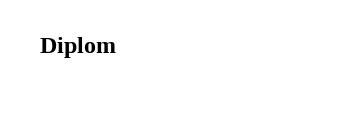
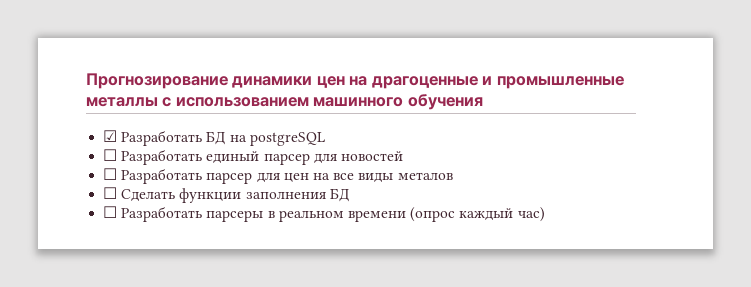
[40,37,116,58] Diplom -> [86,73,624,89] [86,94,483,110] [103,130,325,146] [103,149,403,165] [103,168,453,184] [103,187,349,203] [103,206,545,222] Прогнозирование динамики цен на драгоценные и промышленные металлы с использованием машинного обучения // ☑ Разработать БД на postgreSQL // ☐ Разработать единый парсер для новостей // ☐ Разработать парсер для цен на все виды металов // ☐ Сделать функции заполнения БД // ☐ Разработать парсеры в реальном времени (опрос каждый час)

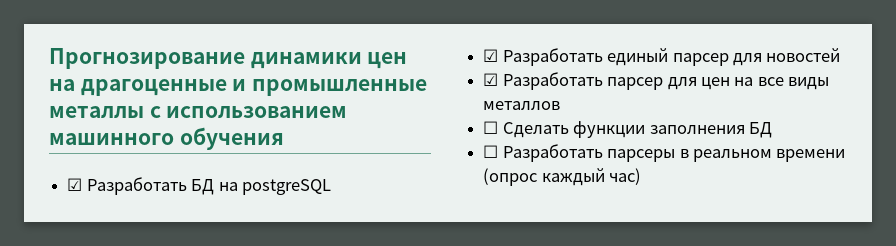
[103,149,118,161] ☐ -> [483,49,499,62] ☑
[103,168,118,180] ☐ -> [483,73,499,86] ☑
[397,172,453,180] металов -> [483,101,561,110] металлов

